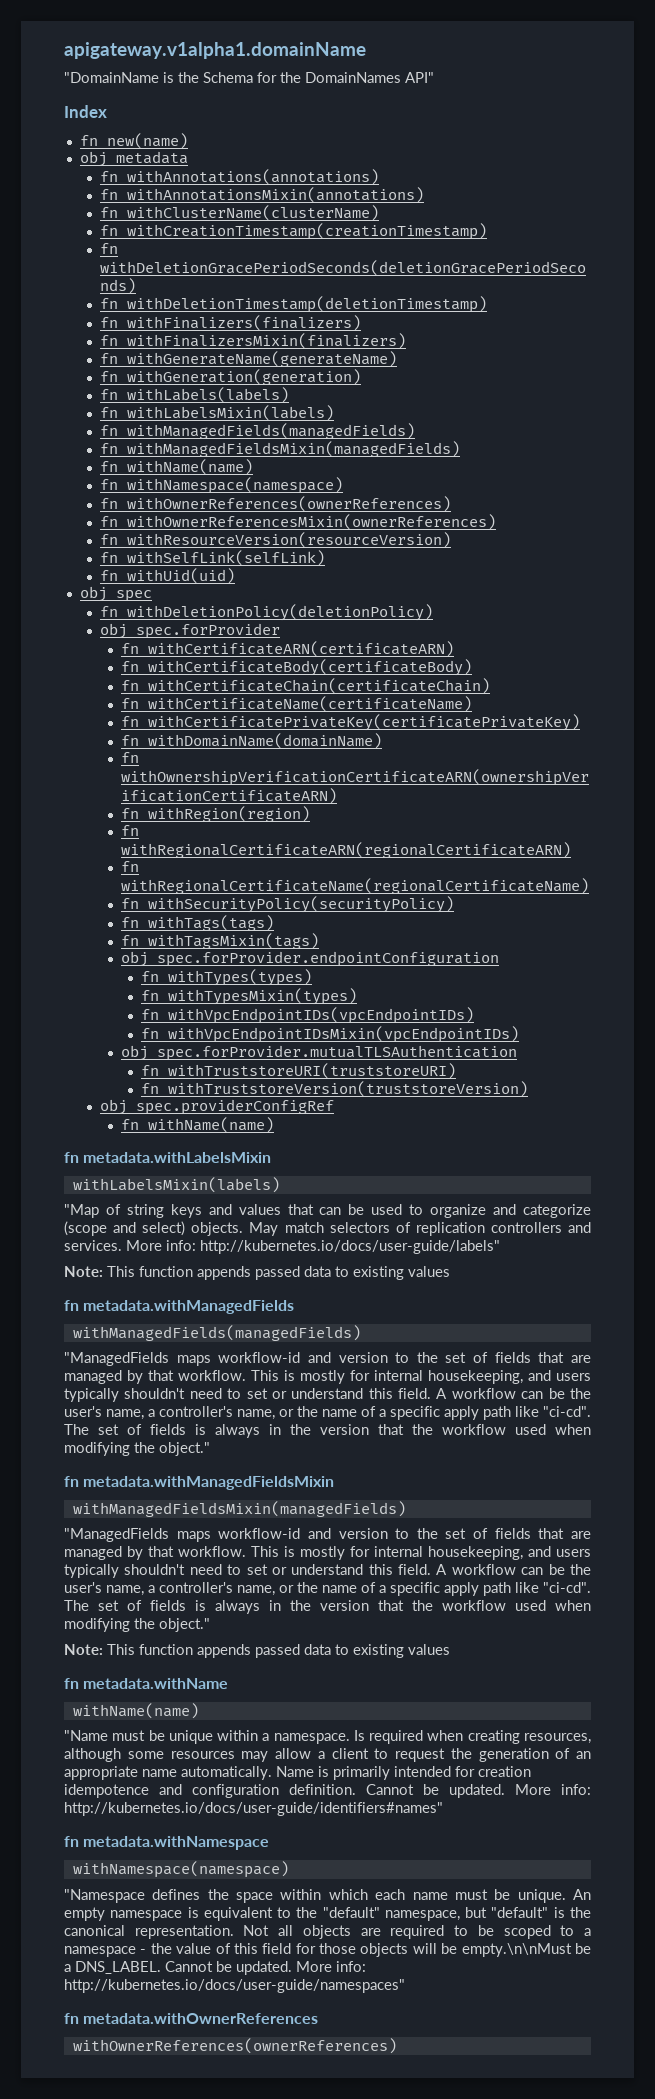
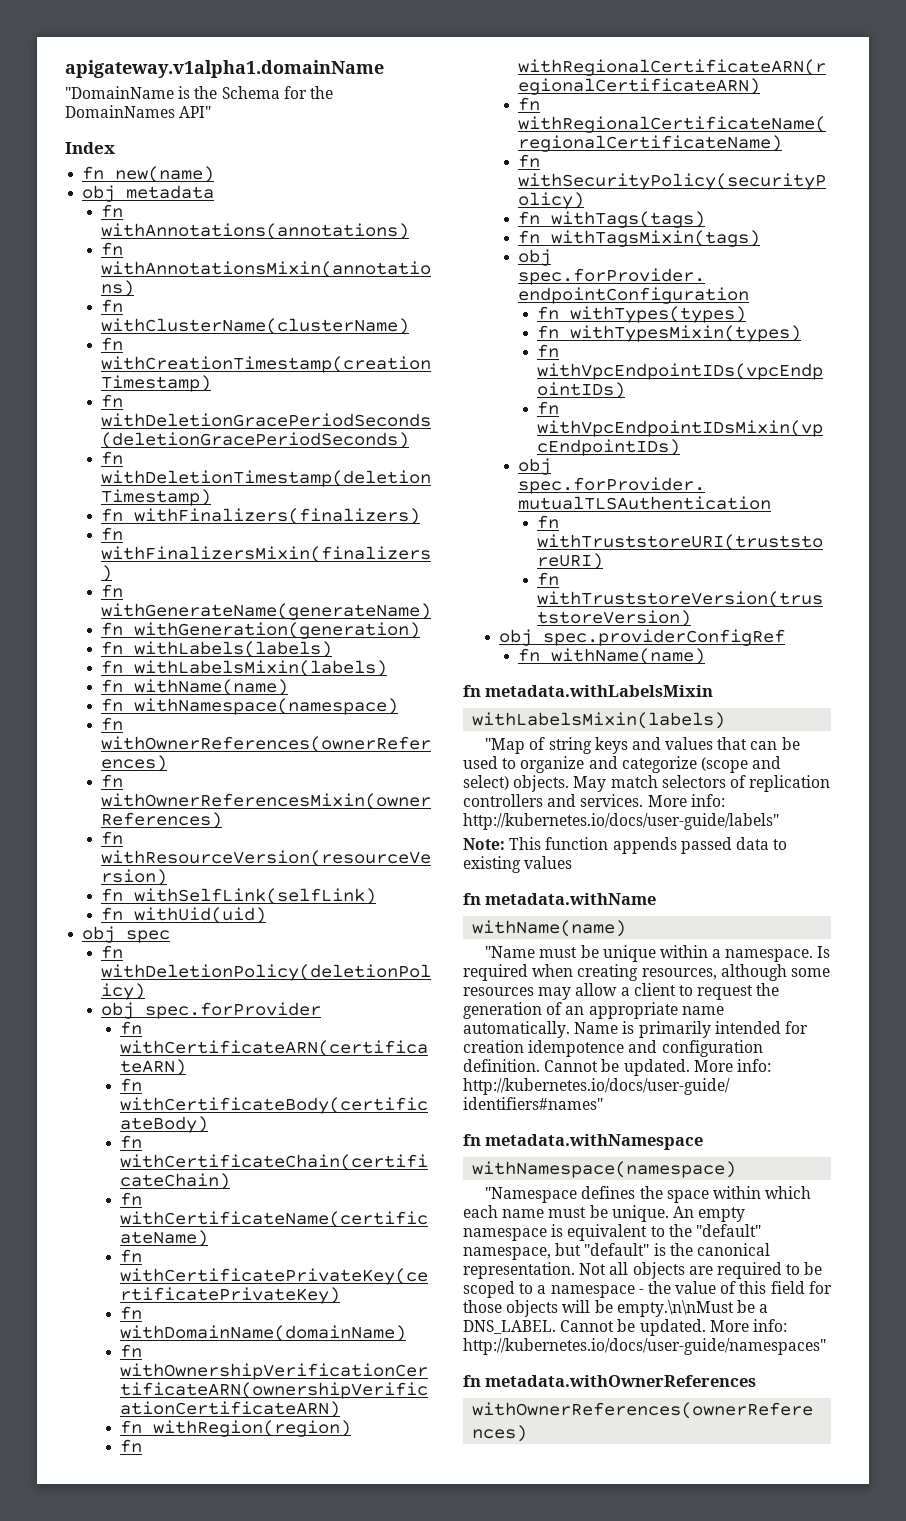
[100,423,416,439] [100,441,461,457] // fn withManagedFields(managedFields) // fn withManagedFieldsMixin(managedFields) -> (387, 668) none
[64,1300,295,1314] [72,1325,361,1341] [64,1352,591,1366] [64,1370,591,1384] [64,1388,591,1402] [64,1406,591,1420] [64,1424,591,1438] [64,1442,210,1456] [64,1476,335,1490] [72,1501,406,1517] [64,1528,591,1542] [64,1546,591,1560] [64,1564,591,1578] [64,1582,591,1596] [64,1600,591,1614] [64,1618,210,1632] [64,1644,450,1658] // fn metadata.withManagedFields // withManagedFields(managedFields) // "ManagedFields maps workflow-id and version to the set of fields that are managed by that workflow. This is mostly for internal housekeeping, and users typically shouldn't need to set or understand this field. A workflow can be the user's name, a controller's name, or the name of a specific apply path like "ci-cd". The set of fields is always in the version that the workflow used when modifying the object." // fn metadata.withManagedFieldsMixin // withManagedFieldsMixin(managedFields) // "ManagedFields maps workflow-id and version to the set of fields that are managed by that workflow. This is mostly for internal housekeeping, and users typically shouldn't need to set or understand this field. A workflow can be the user's name, a controller's name, or the name of a specific apply path like "ci-cd". The set of fields is always in the version that the workflow used when modifying the object." // Note: This function appends passed data to existing values -> (573, 862) none

